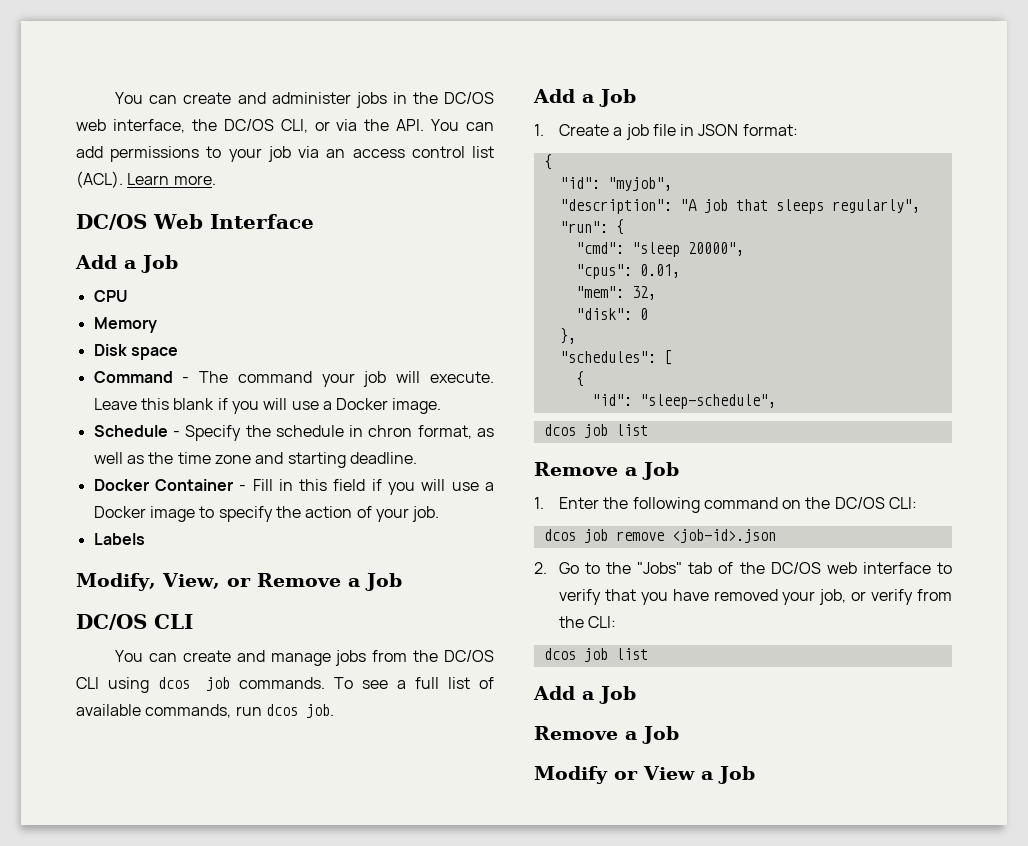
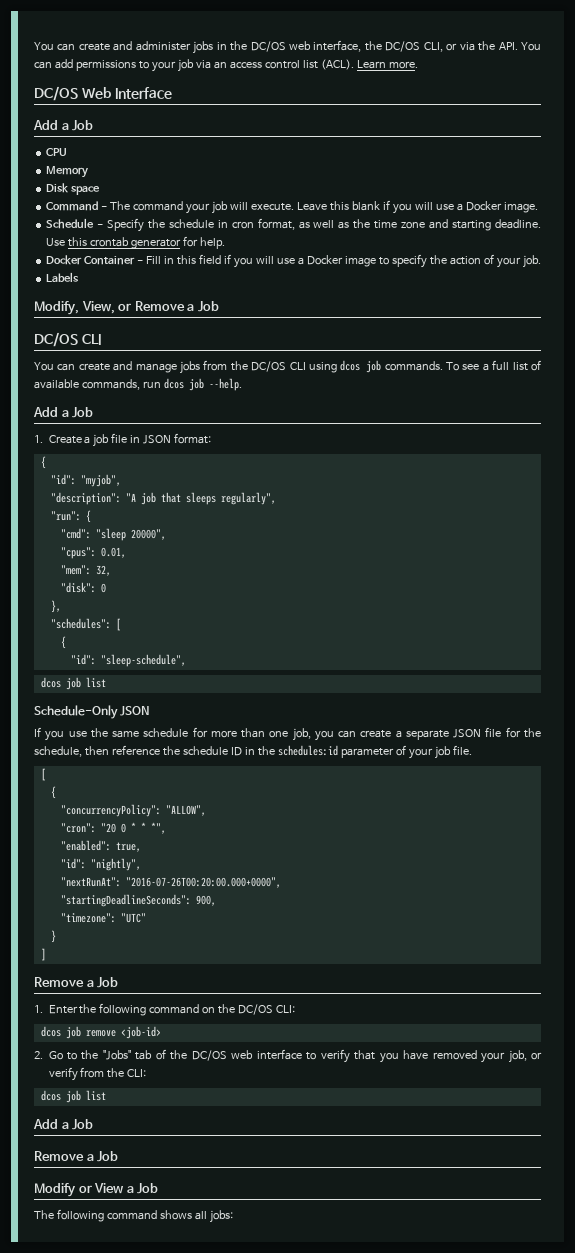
[368,425,413,437] chron -> [231,221,254,229] cron
(417, 458) none -> [46,236,225,249] Use this crontab generator for help.
[305,704,334,718] job. -> [188,378,242,391] job --help.
(648, 430) none -> [34,705,151,719] [34,727,541,741] [34,745,472,759] [40,768,46,781] [50,786,56,799] [60,804,206,817] [60,822,166,834] [60,840,141,852] [60,858,141,871] [60,877,281,888] [60,894,216,907] [60,913,146,923] [50,930,56,943] [40,948,46,961] // Schedule-Only JSON // If you use the same schedule for more than one job, you can create a separate JSON file for the schedule, then reference the schedule ID in the schedules:id parameter of your job file. // [ // { // "concurrencyPolicy": "ALLOW", // "cron": "20 0 * * *", // "enabled": true, // "id": "nightly", // "nextRunAt": "2016-07-26T00:20:00.000+0000", // "startingDeadlineSeconds": 900, // "timezone": "UTC" // } // ]
[671,529,776,543] <job-id>.json -> [120,1026,161,1039] <job-id>
(755, 775) none -> [34,1209,233,1223] // The following command shows all jobs:

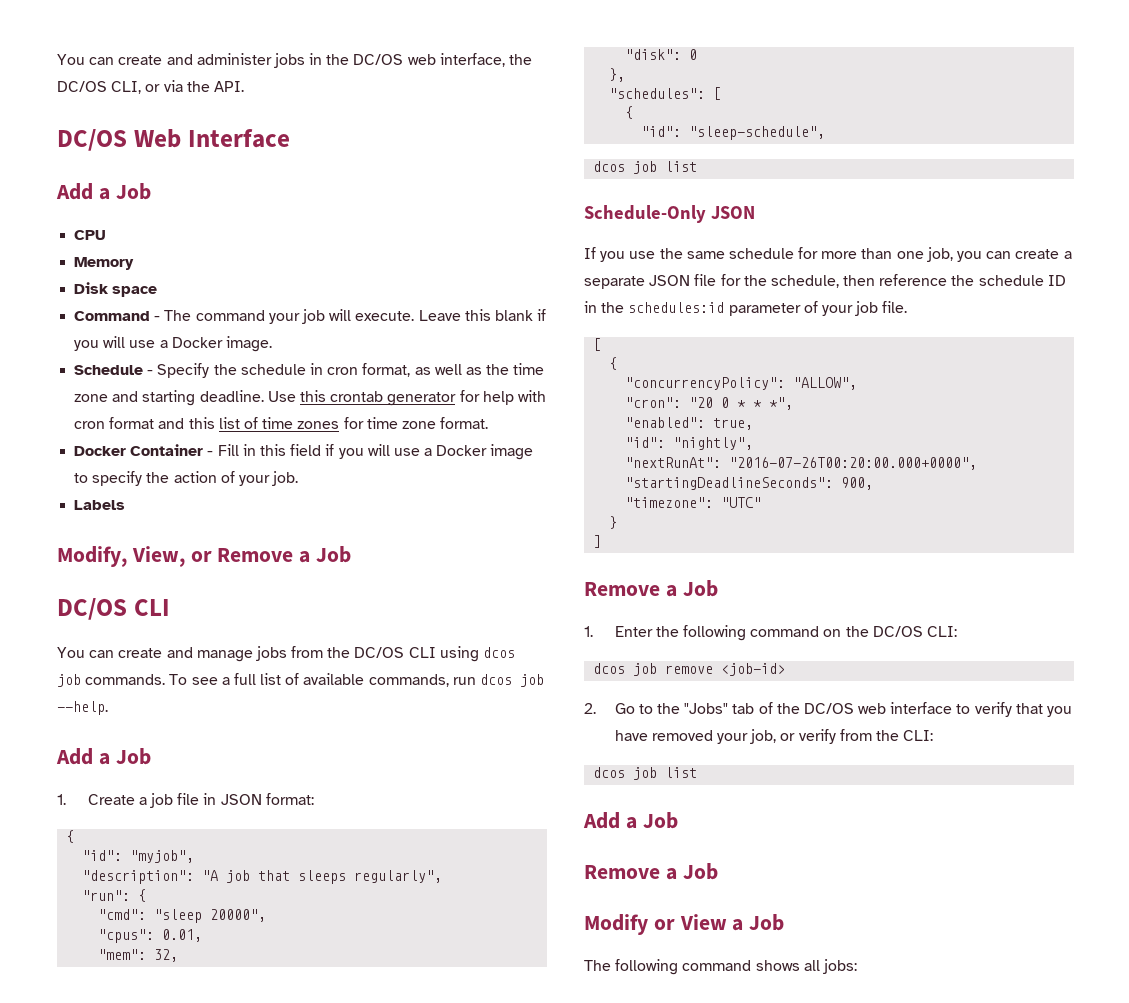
[521,42,542,51] [34,59,418,72] You can add permissions to your job via an access control list (ACL). Learn more. -> (244, 86) none
[199,237,225,249] help. -> [482,390,546,405] [74,417,489,429] help with cron format and this list of time zones for time zone format.

